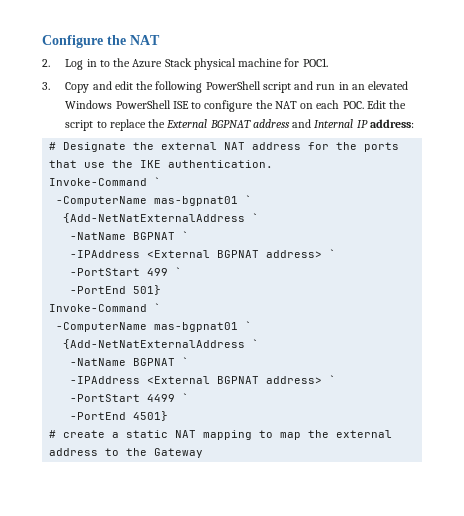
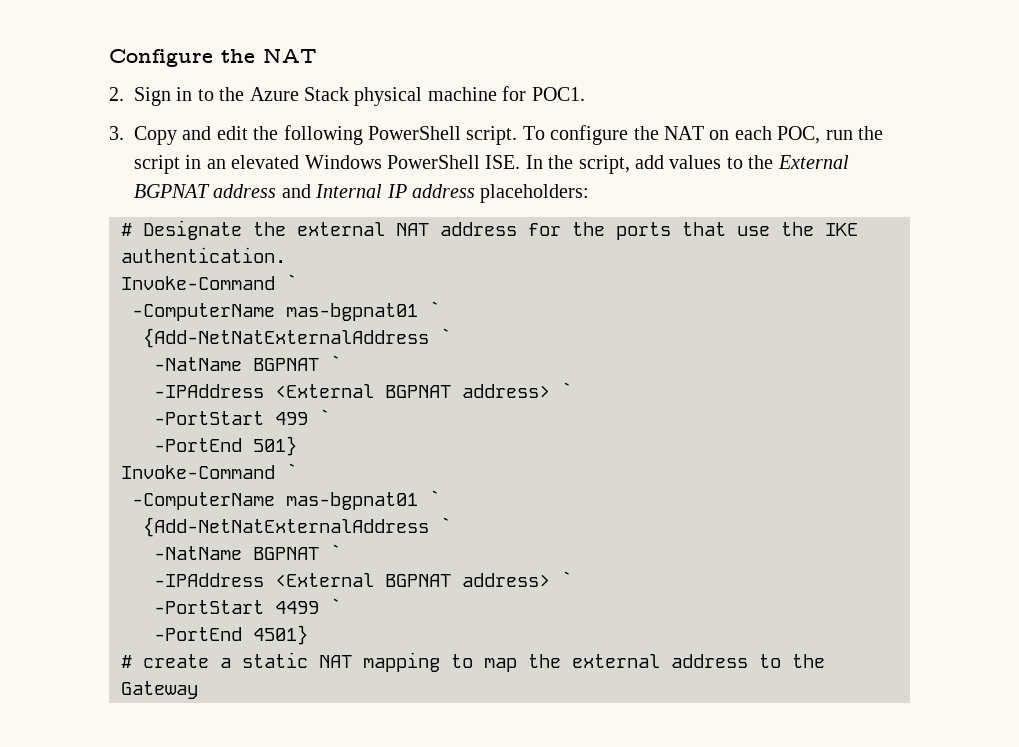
[65,59,84,70] Log -> [134,87,171,106] Sign
[262,81,336,93] script and run -> [466,125,883,145] [134,155,180,174] script. To configure the NAT on each POC, run the script
[172,100,407,112] [65,119,146,131] ISE to configure the NAT on each POC. Edit the script to replace -> [485,155,743,174] ISE. In the script, add values to
[369,119,414,128] address: -> [412,184,590,203] address placeholders:

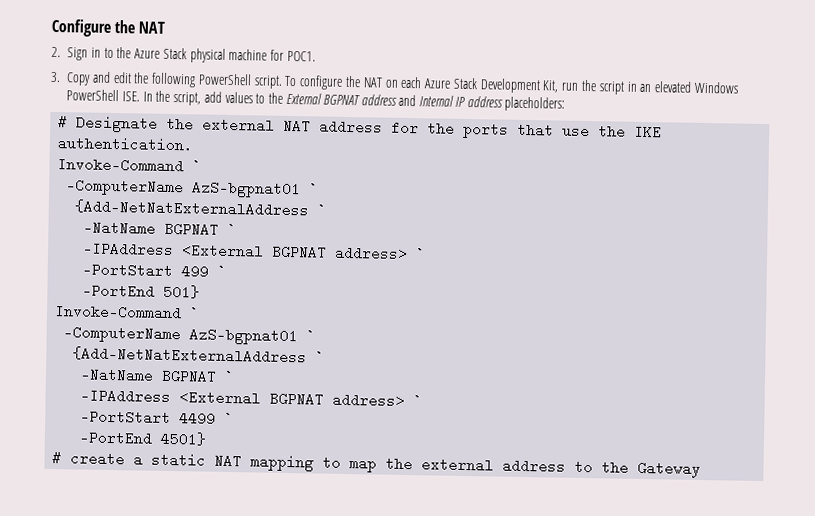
[777,126,821,144] POC, -> [424,77,560,94] Azure Stack Development Kit,
[286,303,418,321] mas-bgpnat01 -> [192,180,302,199] AzS-bgpnat01
[286,492,418,510] mas-bgpnat01 -> [189,327,299,346] AzS-bgpnat01

